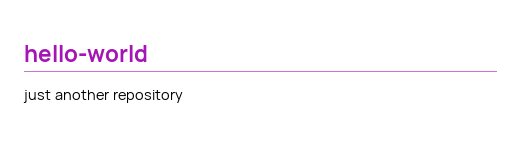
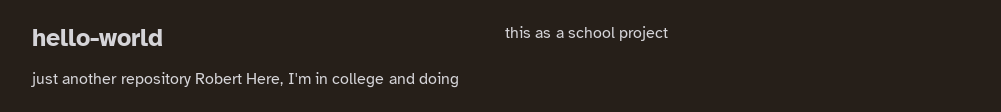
(183, 96) none -> [194,72,459,88] [505,26,669,41] Robert Here, I'm in college and doing this as a school project

